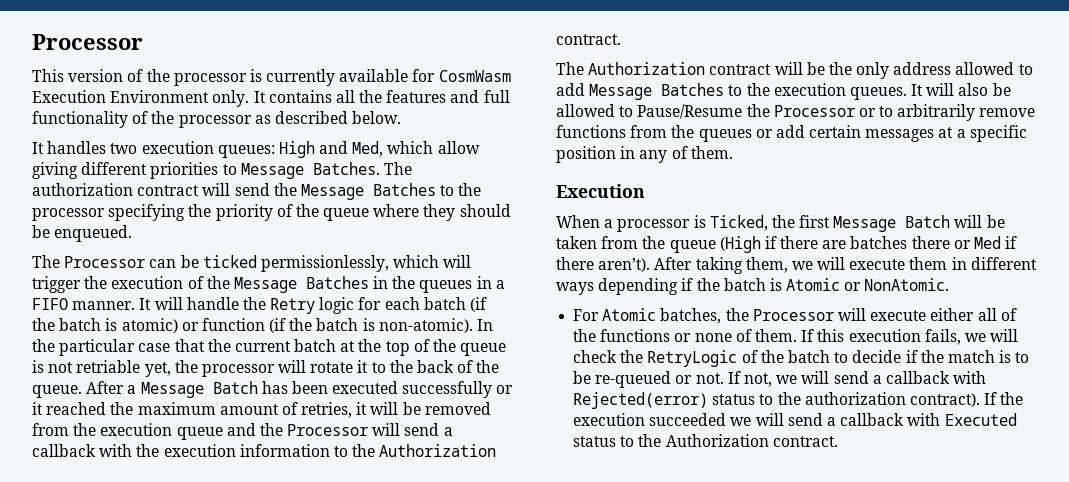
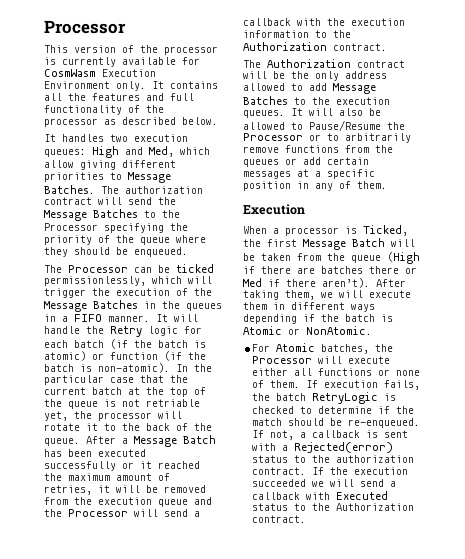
[32,208,105,221] processor -> [44,223,98,231] Processor
[1000,308,1017,321] [573,329,597,342] of the -> (313, 372) none
[817,329,845,342] this -> (319, 384) none
[964,329,1019,342] [573,350,1030,367] [573,371,987,388] we will check the RetryLogic of the batch to decide if the match is to be re-queued or not. If not, we will send a callback with -> [252,392,397,404] [252,406,415,414] [252,418,421,428] [252,430,409,440] [252,443,289,451] the batch RetryLogic is checked to determine if the match should be re-enqueued. If not, a callback is sent with a
[909,393,980,407] contract). -> [252,467,307,475] contract.

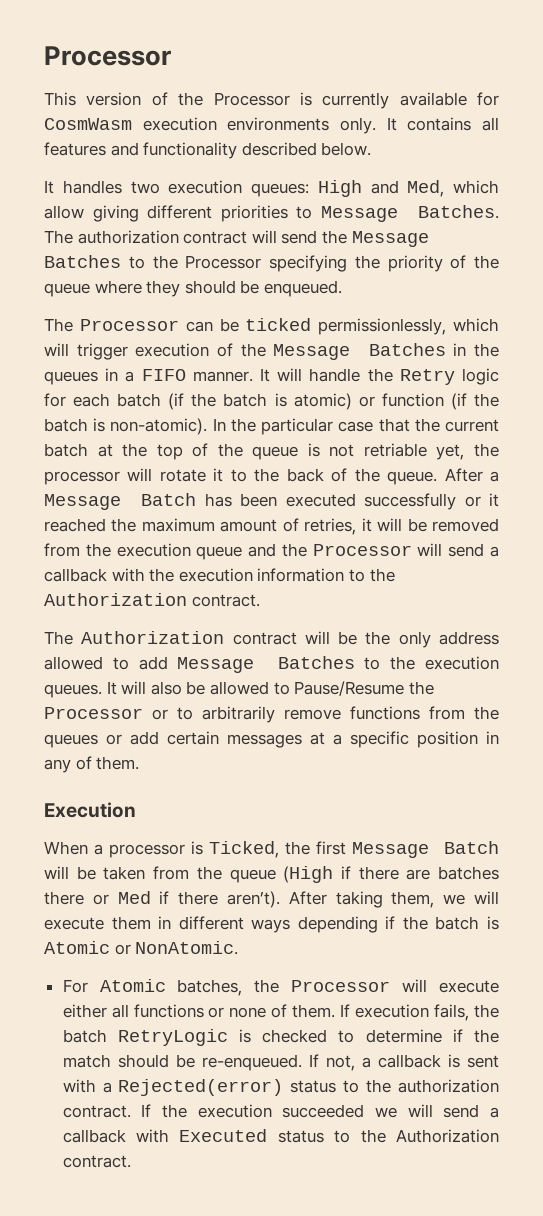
[164,46,218,55] processor -> [213,92,290,106] Processor
[102,69,156,77] [44,81,110,89] Execution Environment -> [142,117,330,131] execution environments
[68,93,86,101] the -> (500, 124) none
[170,93,194,101] [44,105,164,115] [44,118,116,127] full functionality of the processor as -> [143,142,238,159] functionality
[92,288,110,296] the -> (128, 351) none

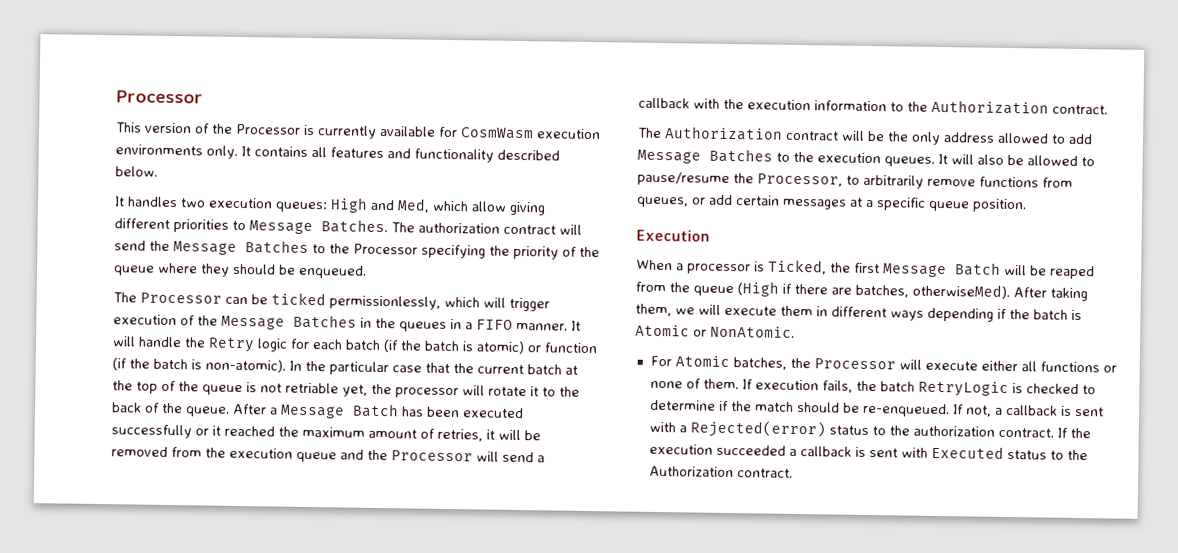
[294,681,434,696] [44,707,168,720] Pause/Resume the Processor or -> [637,171,843,187] pause/resume the Processor,
[474,706,499,720] [44,734,98,748] the queues -> [637,196,689,208] queues,
[417,731,499,748] [44,756,140,773] position in any of them. -> [928,198,1027,213] queue position.
[103,866,146,880] taken -> [1050,265,1095,280] reaped
[437,866,499,880] [44,891,280,908] batches there or Med if there aren’t). -> [855,283,1010,300] batches, otherwiseMed).
[375,1104,500,1118] [62,1129,126,1143] we will send a callback -> [788,446,898,458] a callback is sent

